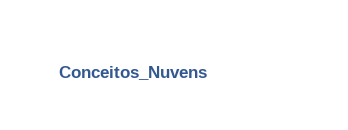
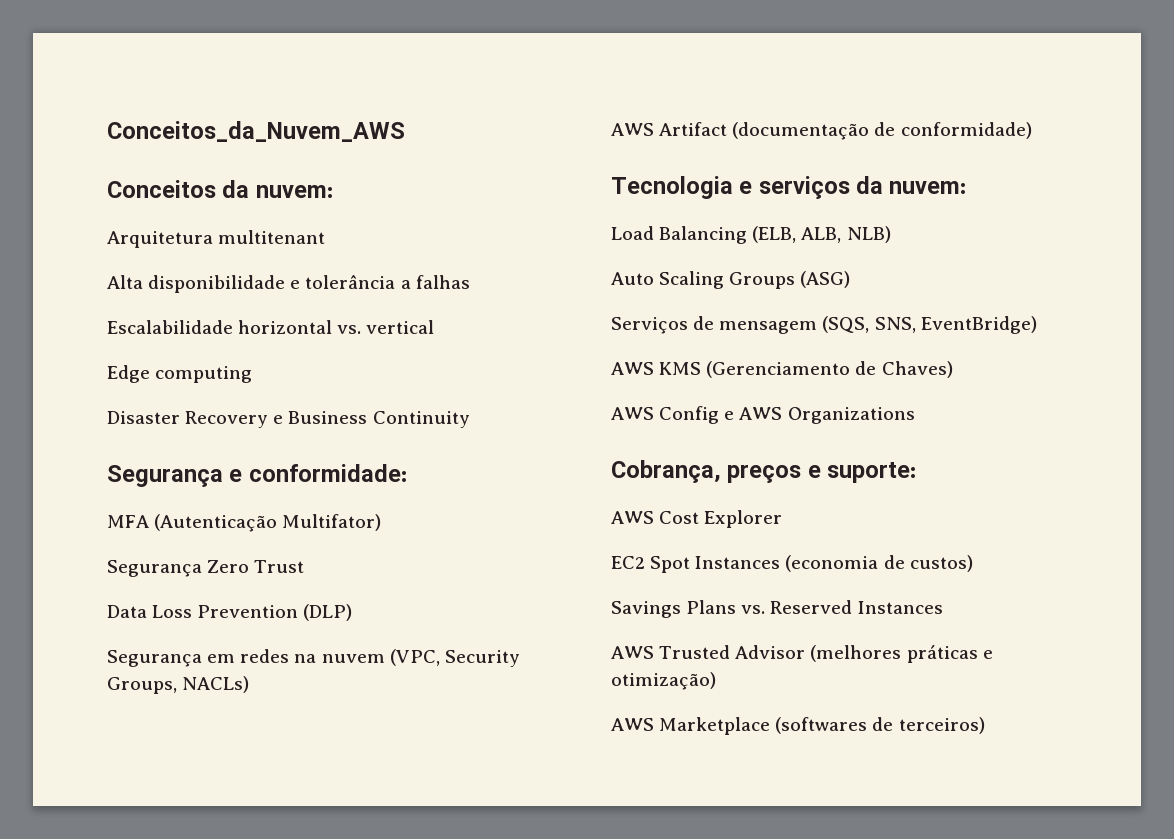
[59,66,207,80] Conceitos_Nuvens -> [107,121,405,142] [107,180,334,198] [107,230,326,248] [107,275,470,293] [107,320,435,334] [107,365,253,383] [107,411,470,428] [107,464,408,487] [107,514,382,532] [107,560,305,577] [107,604,353,621] [107,649,520,667] [107,676,250,694] [611,122,1032,140] [611,176,968,199] [611,226,891,244] [611,271,851,289] [611,316,1037,334] [611,361,953,378] [611,406,915,424] [611,460,918,483] [611,510,783,528] [611,555,973,573] [611,600,943,618] [611,645,993,663] [611,672,716,690] [611,717,985,735] Conceitos_da_Nuvem_AWS // Conceitos da nuvem: // Arquitetura multitenant // Alta disponibilidade e tolerância a falhas // Escalabilidade horizontal vs. vertical // Edge computing // Disaster Recovery e Business Continuity // Segurança e conformidade: // MFA (Autenticação Multifator) // Segurança Zero Trust // Data Loss Prevention (DLP) // Segurança em redes na nuvem (VPC, Security Groups, NACLs) // AWS Artifact (documentação de conformidade) // Tecnologia e serviços da nuvem: // Load Balancing (ELB, ALB, NLB) // Auto Scaling Groups (ASG) // Serviços de mensagem (SQS, SNS, EventBridge) // AWS KMS (Gerenciamento de Chaves) // AWS Config e AWS Organizations // Cobrança, preços e suporte: // AWS Cost Explorer // EC2 Spot Instances (economia de custos) // Savings Plans vs. Reserved Instances // AWS Trusted Advisor (melhores práticas e otimização) // AWS Marketplace (softwares de terceiros)

